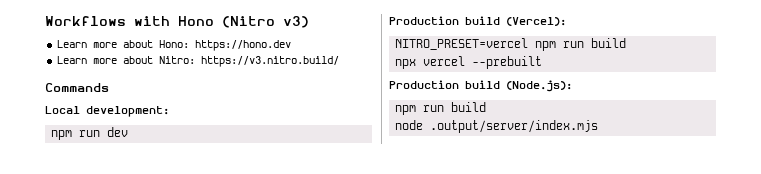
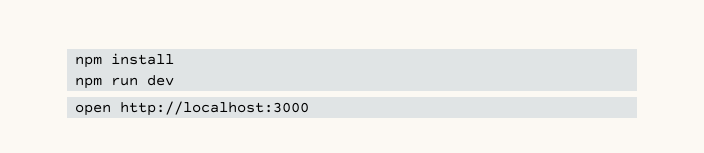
[45,16,309,28] [56,40,291,51] [56,56,339,67] [45,83,109,92] [45,106,169,117] [51,127,129,140] [389,16,566,26] [395,38,627,51] [395,56,543,69] [389,80,572,92] [395,102,487,115] [395,120,599,133] Workflows with Hono (Nitro v3) // Learn more about Hono: https://hono.dev // Learn more about Nitro: https://v3.nitro.build/ // Commands // Local development: // npm run dev // Production build (Vercel): // NITRO_PRESET=vercel npm run build // npx vercel --prebuilt // Production build (Node.js): // npm run build // node .output/server/index.mjs -> [74,53,174,68] [74,75,174,89] [74,101,309,116] npm install // npm run dev // open http://localhost:3000

